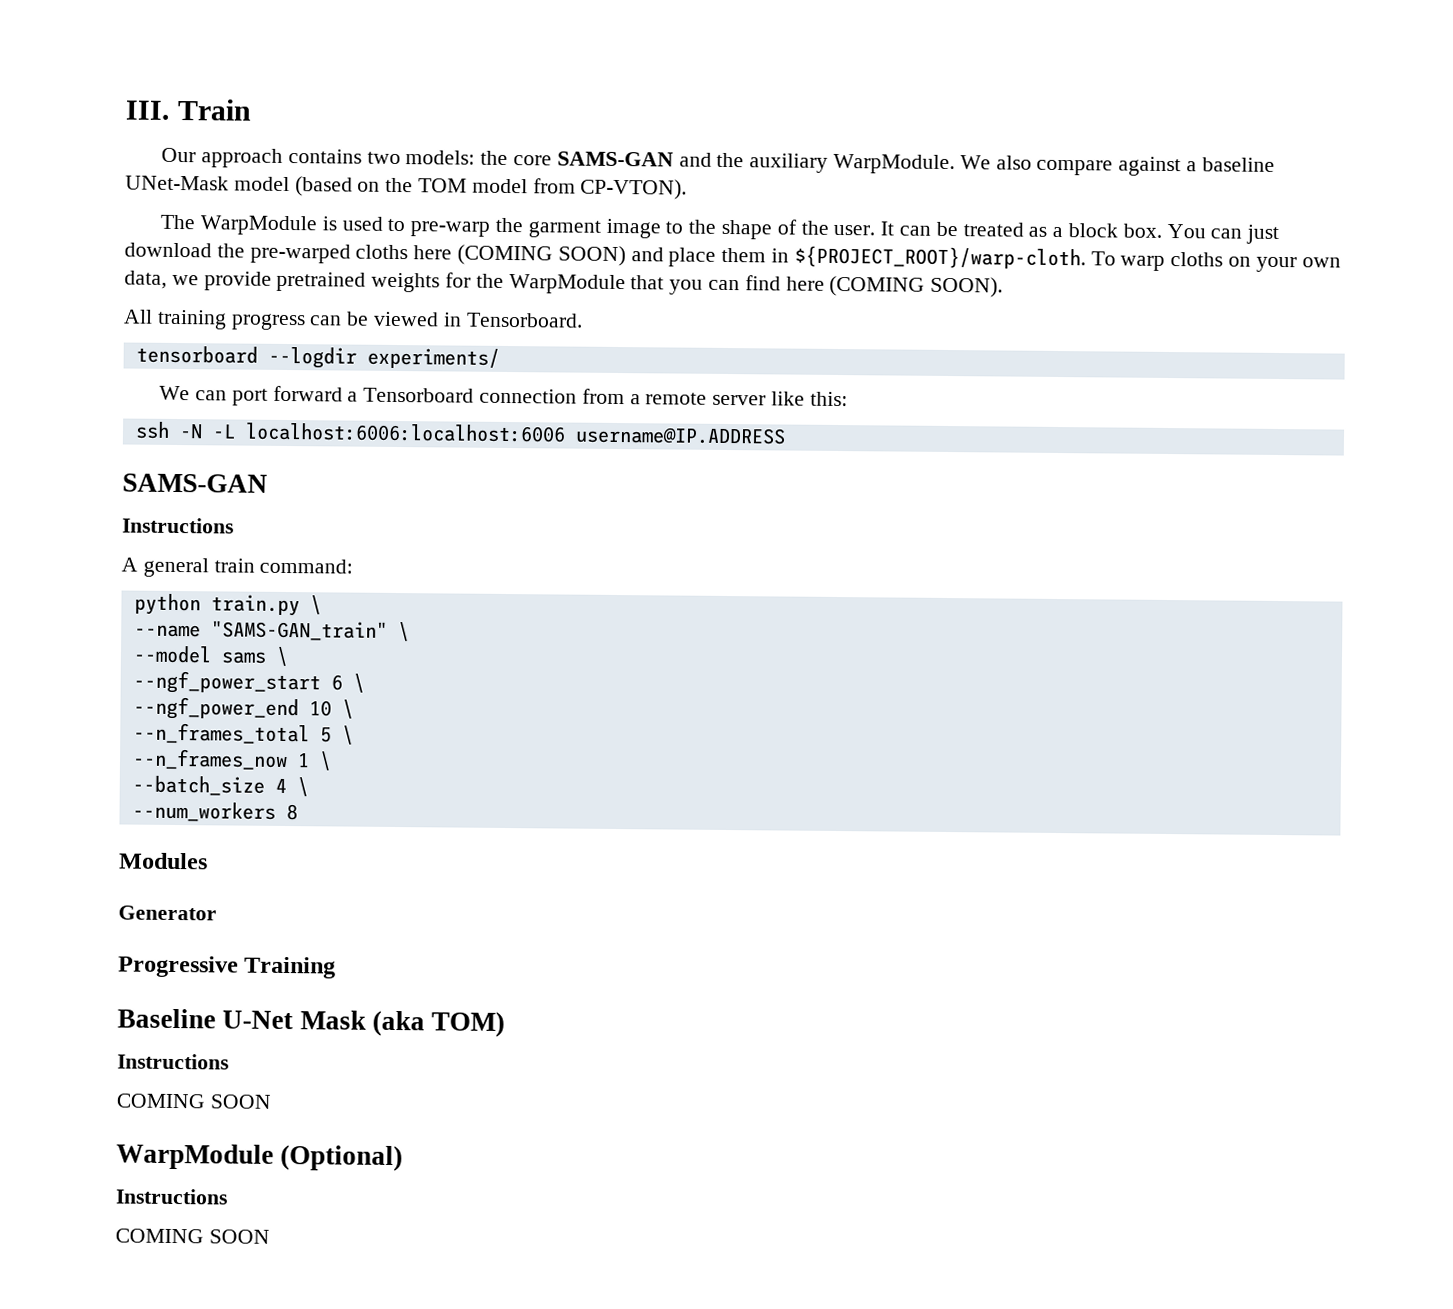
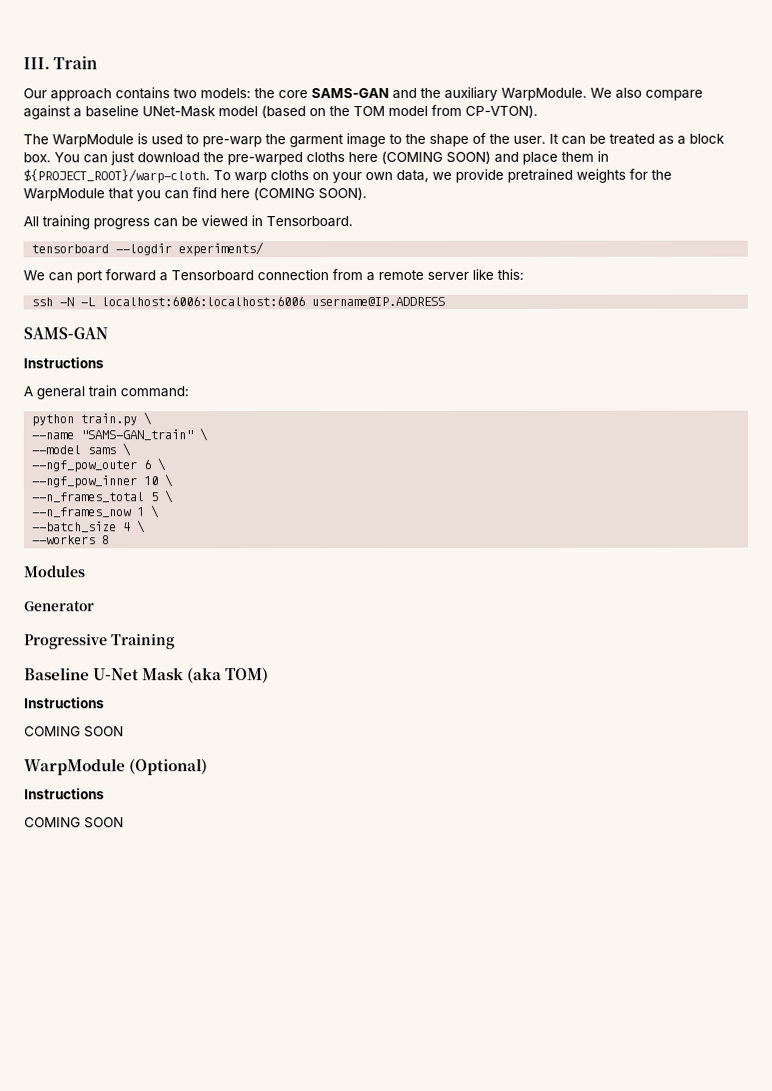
[132,670,321,695] --ngf_power_start -> [31,460,138,473] --ngf_pow_outer
[132,696,299,721] --ngf_power_end -> [31,475,138,489] --ngf_pow_inner
[131,801,276,822] --num_workers -> [31,535,96,545] --workers

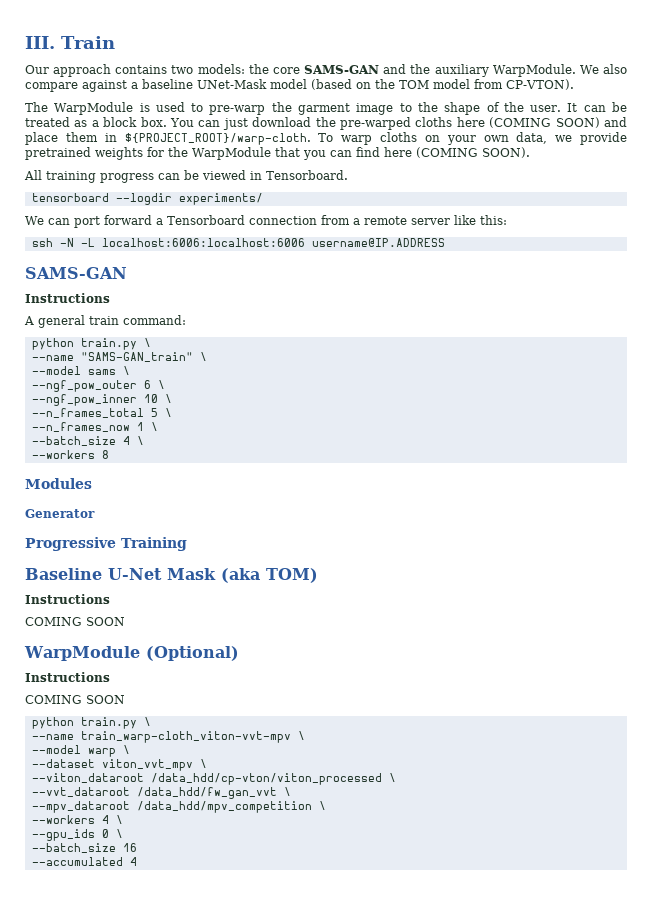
(124, 823) none -> [31,717,151,729] [31,731,305,743] [31,745,130,757] [31,759,207,771] [31,773,396,785] [31,787,291,799] [31,801,326,813] [31,815,123,824] [31,829,123,841] [31,843,137,853] [31,857,137,866] // python train.py \ // --name train_warp-cloth_viton-vvt-mpv \ // --model warp \ // --dataset viton_vvt_mpv \ // --viton_dataroot /data_hdd/cp-vton/viton_processed \ // --vvt_dataroot /data_hdd/fw_gan_vvt \ // --mpv_dataroot /data_hdd/mpv_competition \ // --workers 4 \ // --gpu_ids 0 \ // --batch_size 16 // --accumulated 4

